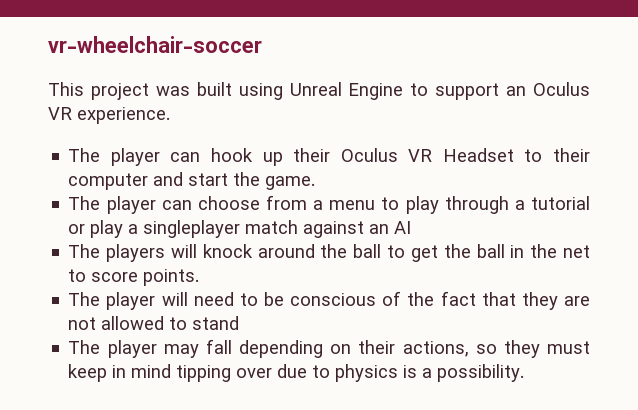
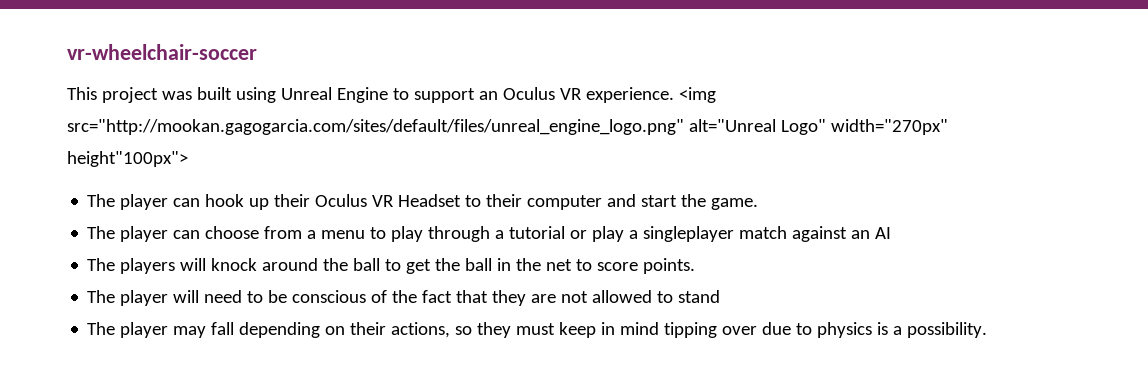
(170, 115) none -> [678,87,716,103] [67,119,948,135] [67,151,188,167] <img src="http://mookan.gagogarcia.com/sites/default/files/unreal_engine_logo.png" alt="Unreal Logo" width="270px" height"100px">

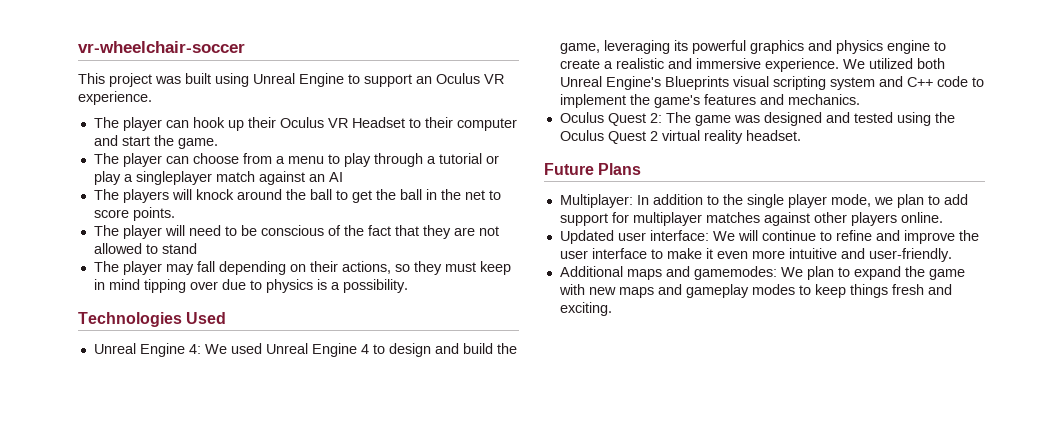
[678,87,716,103] [67,119,948,135] [67,151,188,167] <img src="http://mookan.gagogarcia.com/sites/default/files/unreal_engine_logo.png" alt="Unreal Logo" width="270px" height"100px"> -> (152, 98) none
(988, 330) none -> [78,312,227,327] [93,343,517,357] [559,40,946,54] [559,58,945,72] [559,76,984,90] [559,94,860,108] [559,112,955,126] [559,130,801,144] [544,163,642,175] [559,194,968,208] [559,212,943,226] [559,230,979,244] [559,248,952,262] [559,266,965,280] [558,284,952,298] [559,302,612,316] // Technologies Used // Unreal Engine 4: We used Unreal Engine 4 to design and build the game, leveraging its powerful graphics and physics engine to create a realistic and immersive experience. We utilized both Unreal Engine's Blueprints visual scripting system and C++ code to implement the game's features and mechanics. // Oculus Quest 2: The game was designed and tested using the Oculus Quest 2 virtual reality headset. // Future Plans // Multiplayer: In addition to the single player mode, we plan to add support for multiplayer matches against other players online. // Updated user interface: We will continue to refine and improve the user interface to make it even more intuitive and user-friendly. // Additional maps and gamemodes: We plan to expand the game with new maps and gameplay modes to keep things fresh and exciting.

